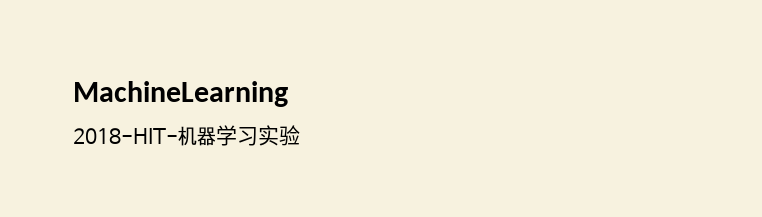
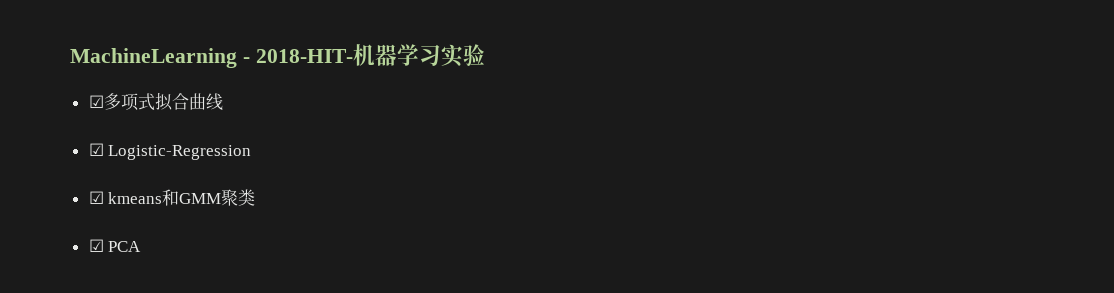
(288, 94) // -> [242,57,250,63] -
(300, 135) none -> [88,92,223,111] [88,143,252,160] [88,189,256,206] [88,239,142,252] // ☑多项式拟合曲线 // ☑ Logistic-Regression // ☑ kmeans和GMM聚类 // ☑ PCA

